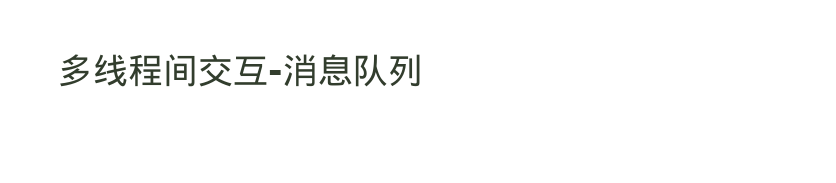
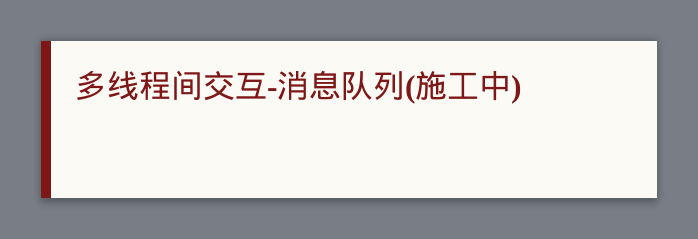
(423, 70) none -> [405,71,521,104] (施工中)

